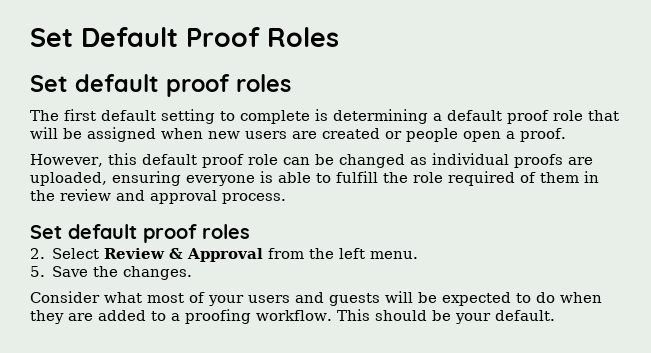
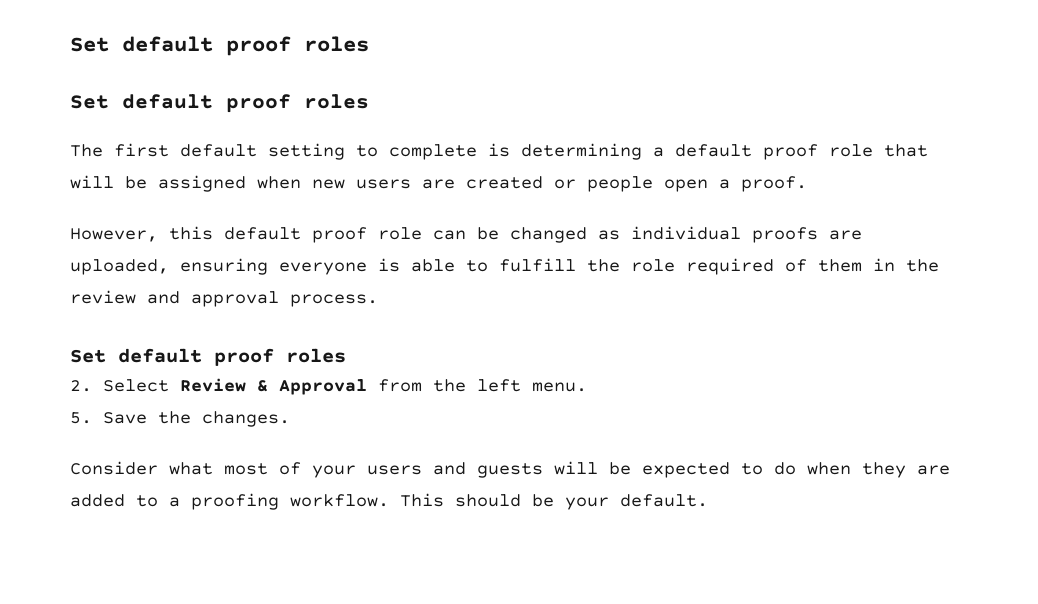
[30,27,339,47] Set Default Proof Roles -> [70,36,369,56] Set default proof roles

